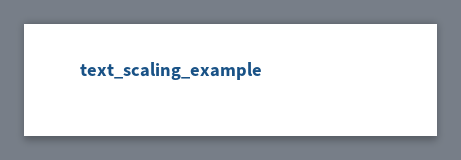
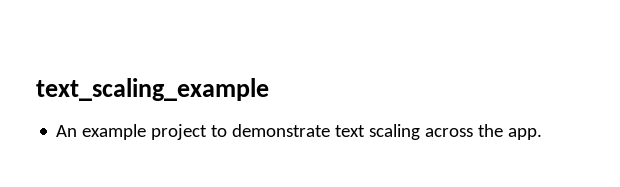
(262, 71) none -> [56,124,543,140] // An example project to demonstrate text scaling across the app.

